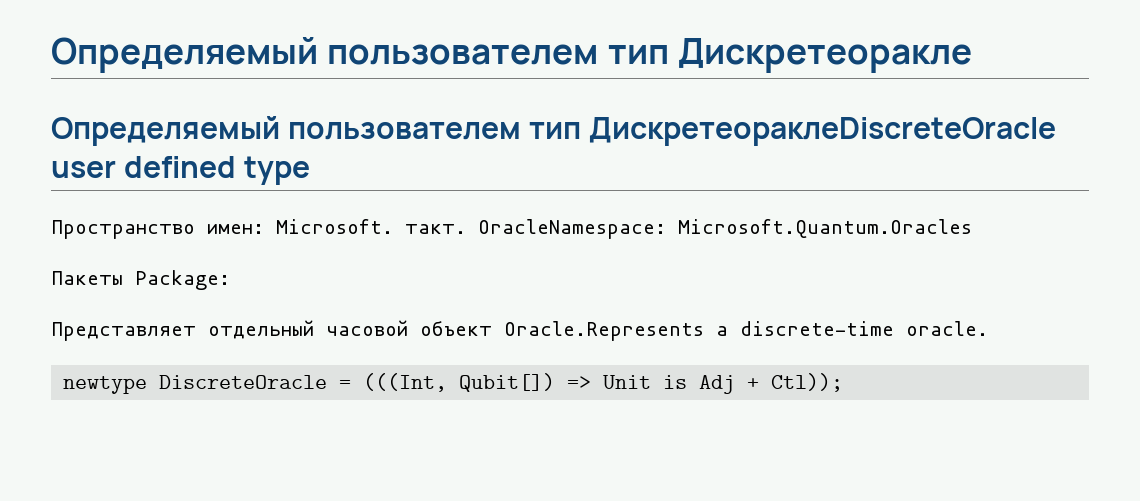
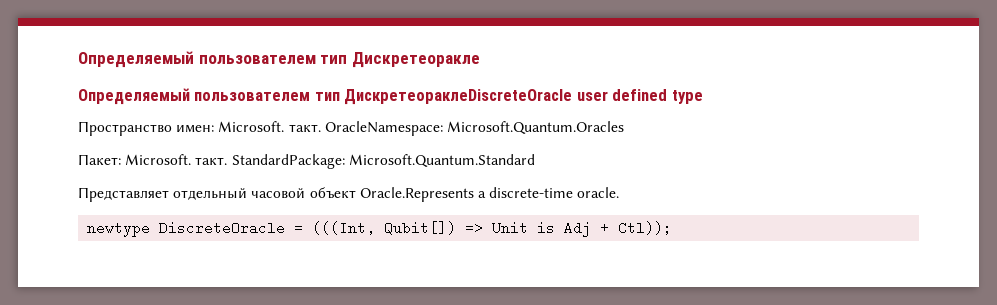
[51,270,230,290] Пакеты Package: -> [78,154,535,169] Пакет: Microsoft. такт. StandardPackage: Microsoft.Quantum.Standard

